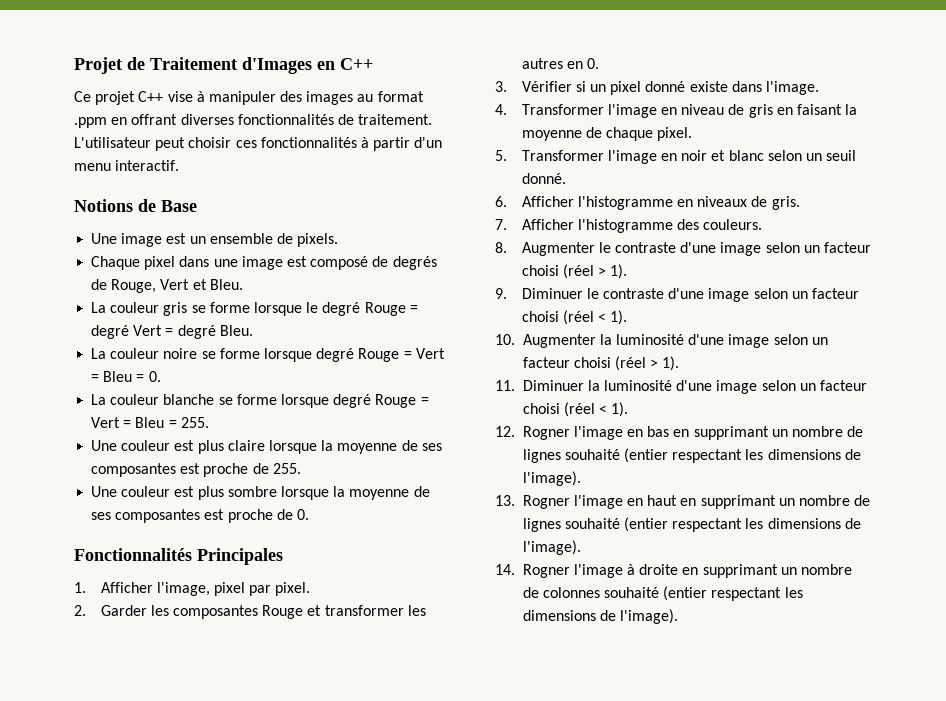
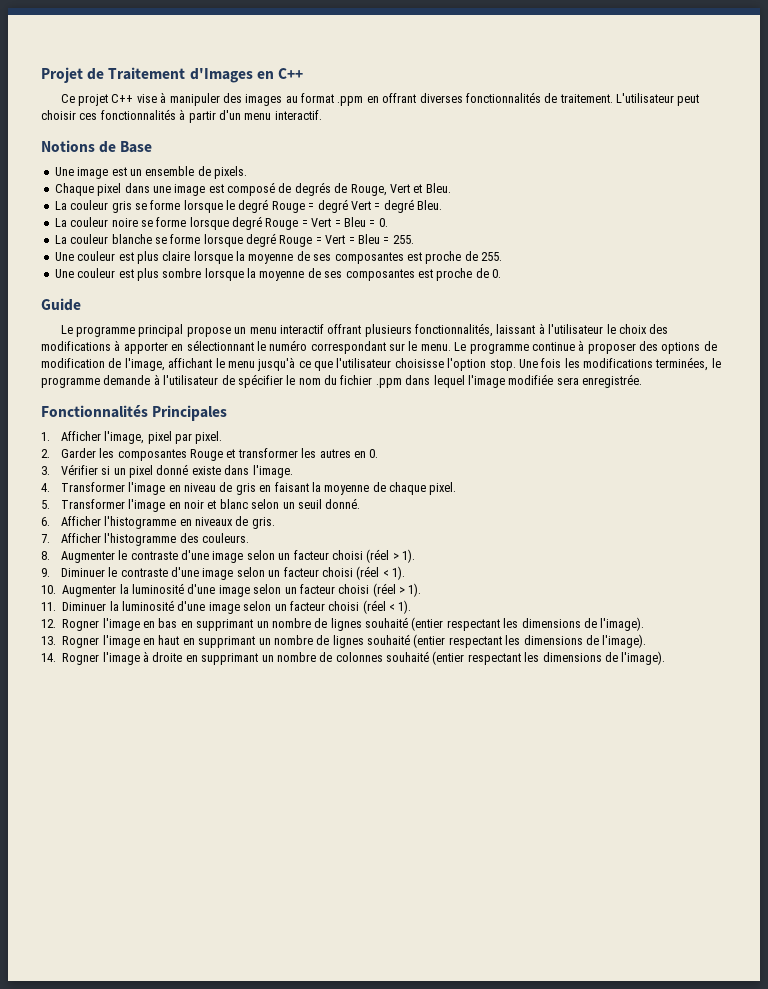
(309, 514) none -> [41,298,81,311] [60,323,669,337] [41,340,717,354] [41,357,721,371] [41,374,642,388] // Guide // Le programme principal propose un menu interactif offrant plusieurs fonctionnalités, laissant à l'utilisateur le choix des modifications à apporter en sélectionnant le numéro correspondant sur le menu. Le programme continue à proposer des options de modification de l'image, affichant le menu jusqu'à ce que l'utilisateur choisisse l'option stop. Une fois les modifications terminées, le programme demande à l'utilisateur de spécifier le nom du fichier .ppm dans lequel l'image modifiée sera enregistrée.

